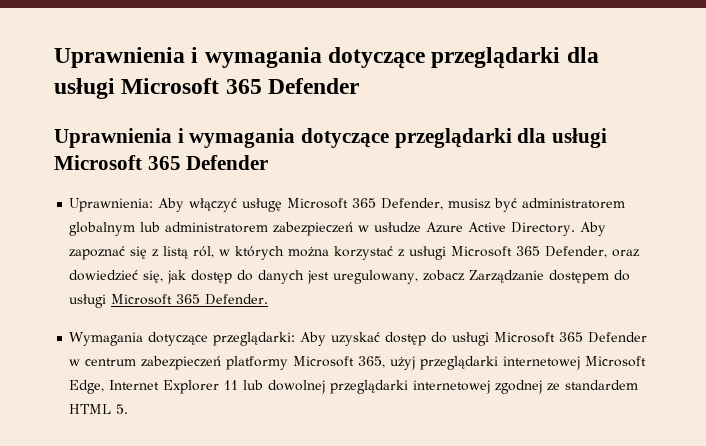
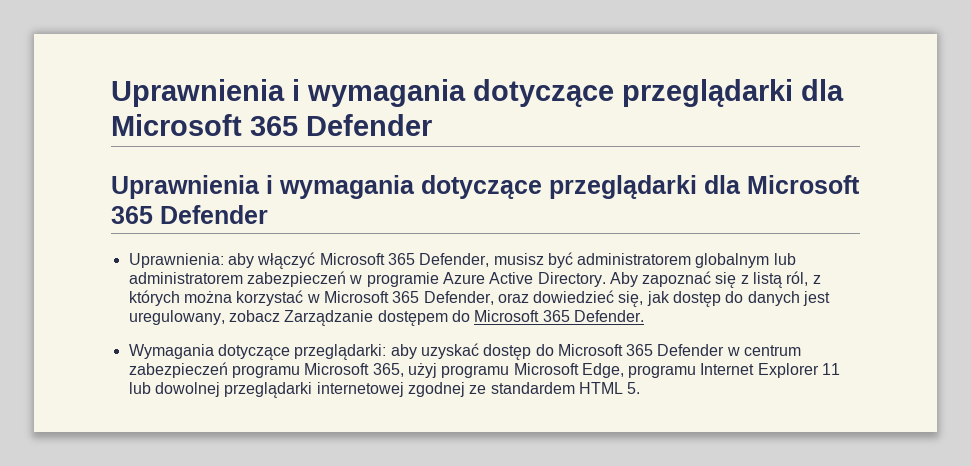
[54,47,599,69] [54,78,115,99] Uprawnienia i wymagania dotyczące przeglądarki dla usługi -> [111,79,844,107] Uprawnienia i wymagania dotyczące przeglądarki dla
[552,128,608,148] usługi -> (741, 184) none
[158,198,283,212] Aby włączyć usługę -> [227,252,316,269] aby włączyć
[374,222,422,233] usłudze -> [366,272,439,287] programie
[219,249,231,256] w -> [812,275,821,284] z
[398,246,447,260] z usługi -> [306,294,320,303] w
[69,294,107,308] usługi -> (470, 316) none
[300,332,327,346] Aby -> [390,344,417,359] aby
[452,332,490,346] usługi -> (554, 350) none
[226,356,289,370] platformy -> [231,365,300,378] programu
[420,356,581,370] przeglądarki internetowej -> [441,365,510,378] programu
(105, 387) none -> [628,365,697,378] programu

